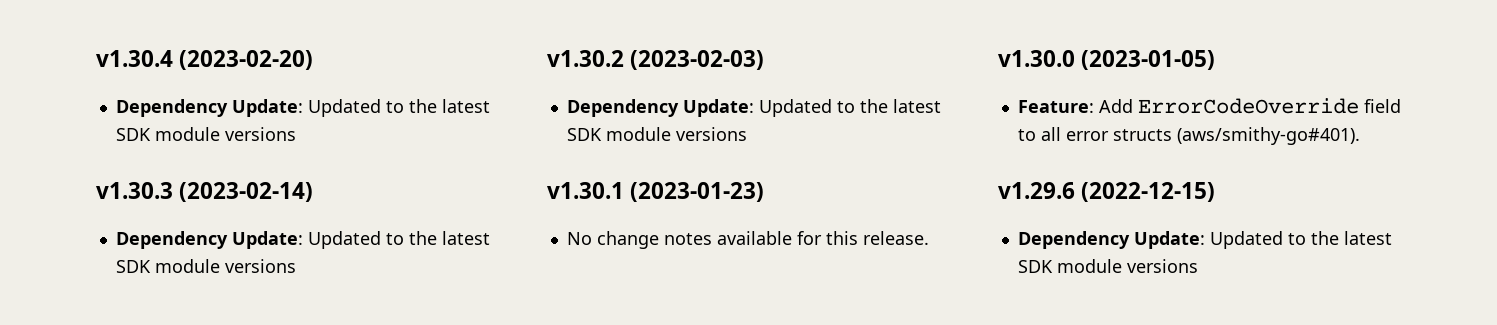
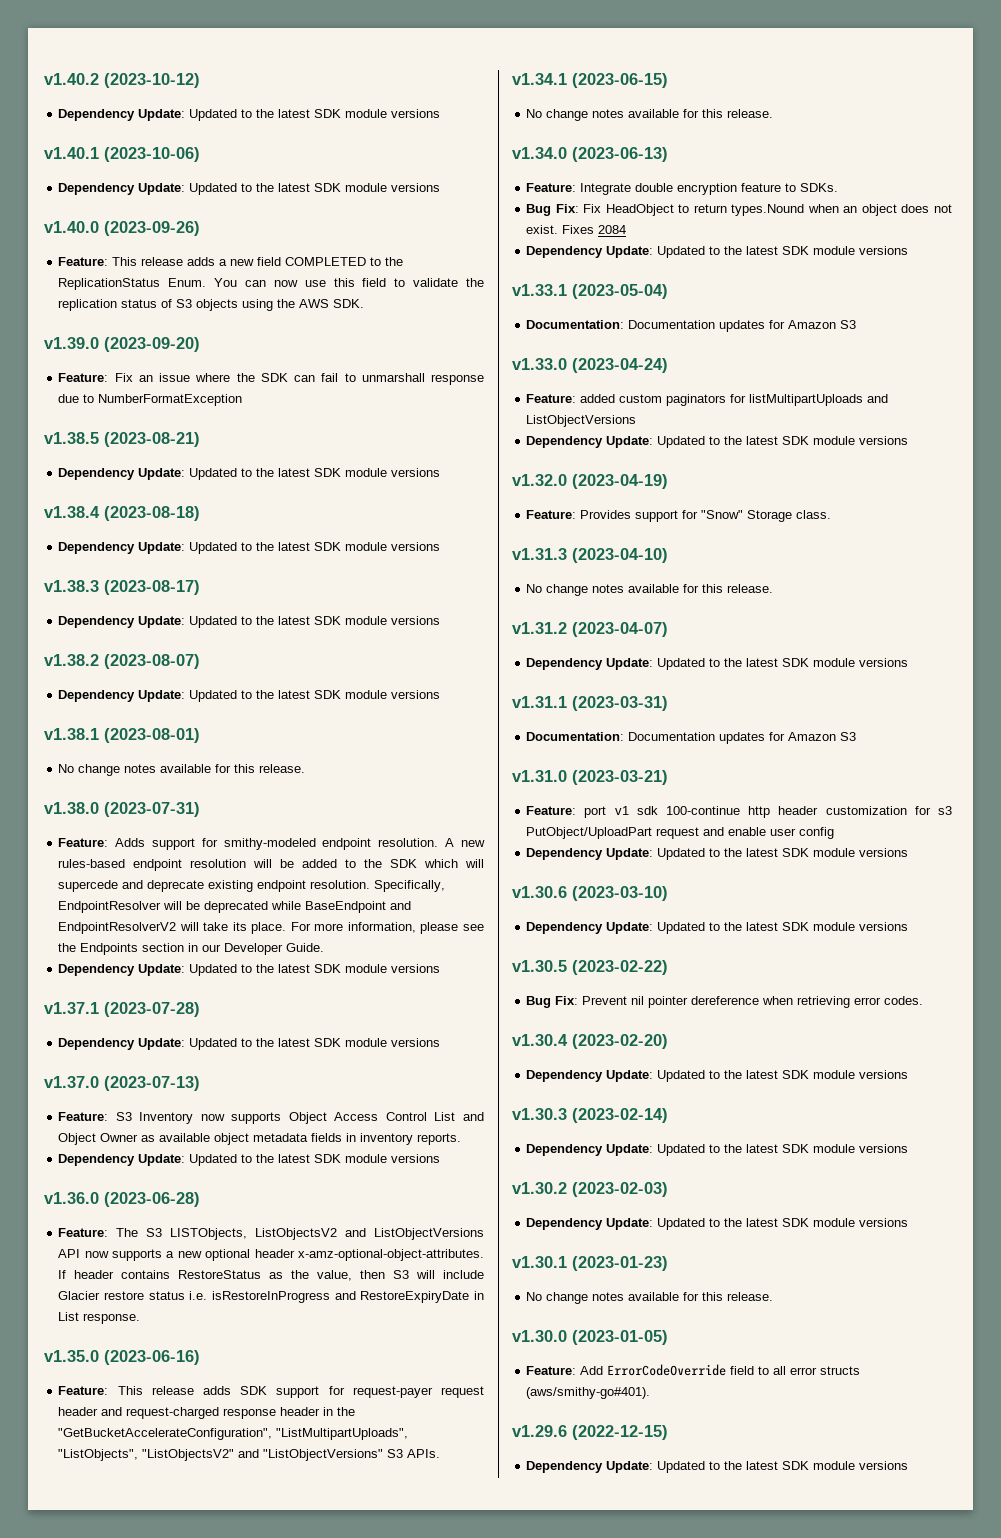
(96, 58) none -> [44,73,200,88] [58,109,441,121] [44,147,200,162] [58,183,441,195] [44,221,200,236] [58,257,404,266] [58,278,485,290] [58,299,365,311] [44,337,200,352] [58,373,485,385] [58,394,243,406] [44,432,200,447] [58,468,441,480] [44,506,200,521] [58,542,441,554] [44,580,200,595] [58,616,441,628] [44,654,200,669] [58,690,441,702] [44,728,200,743] [58,764,306,776] [44,802,200,817] [58,838,485,850] [58,859,485,871] [58,880,446,892] [58,901,412,913] [58,922,484,934] [58,943,325,955] [58,964,441,976] [44,1002,200,1017] [58,1038,441,1050] [44,1076,200,1091] [58,1112,484,1124] [58,1133,462,1145] [58,1154,441,1166] [44,1192,200,1207] [58,1228,484,1240] [58,1249,484,1261] [58,1270,485,1281] [58,1291,484,1303] [58,1312,141,1324] [44,1350,200,1365] [58,1386,484,1398] [58,1407,356,1419] [58,1428,409,1440] [58,1449,441,1461] [512,73,668,88] [526,109,774,121] [512,147,668,162] [526,183,839,195] [526,204,952,216] [526,225,627,234] [526,246,909,258] [512,284,668,299] [526,320,857,332] [512,358,668,373] [526,394,889,406] [526,415,637,427] [526,436,909,448] [512,474,668,489] [526,510,832,522] [512,548,668,563] [526,584,774,596] [512,622,668,637] [526,658,909,670] [512,696,668,711] [526,732,857,744] [512,770,668,785] [526,806,952,818] [526,827,835,839] [526,848,909,860] [512,886,668,901] [526,922,909,934] [512,960,668,975] [526,996,924,1008] v1.40.2 (2023-10-12) // Dependency Update: Updated to the latest SDK module versions // v1.40.1 (2023-10-06) // Dependency Update: Updated to the latest SDK module versions // v1.40.0 (2023-09-26) // Feature: This release adds a new field COMPLETED to the ReplicationStatus Enum. You can now use this field to validate the replication status of S3 objects using the AWS SDK. // v1.39.0 (2023-09-20) // Feature: Fix an issue where the SDK can fail to unmarshall response due to NumberFormatException // v1.38.5 (2023-08-21) // Dependency Update: Updated to the latest SDK module versions // v1.38.4 (2023-08-18) // Dependency Update: Updated to the latest SDK module versions // v1.38.3 (2023-08-17) // Dependency Update: Updated to the latest SDK module versions // v1.38.2 (2023-08-07) // Dependency Update: Updated to the latest SDK module versions // v1.38.1 (2023-08-01) // No change notes available for this release. // v1.38.0 (2023-07-31) // Feature: Adds support for smithy-modeled endpoint resolution. A new rules-based endpoint resolution will be added to the SDK which will supercede and deprecate existing endpoint resolution. Specifically, EndpointResolver will be deprecated while BaseEndpoint and EndpointResolverV2 will take its place. For more information, please see the Endpoints section in our Developer Guide. // Dependency Update: Updated to the latest SDK module versions // v1.37.1 (2023-07-28) // Dependency Update: Updated to the latest SDK module versions // v1.37.0 (2023-07-13) // Feature: S3 Inventory now supports Object Access Control List and Object Owner as available object metadata fields in inventory reports. // Dependency Update: Updated to the latest SDK module versions // v1.36.0 (2023-06-28) // Feature: The S3 LISTObjects, ListObjectsV2 and ListObjectVersions API now supports a new optional header x-amz-optional-object-attributes. If header contains RestoreStatus as the value, then S3 will include Glacier restore status i.e. isRestoreInProgress and RestoreExpiryDate in List response. // v1.35.0 (2023-06-16) // Feature: This release adds SDK support for request-payer request header and request-charged response header in the "GetBucketAccelerateConfiguration", "ListMultipartUploads", "ListObjects", "ListObjectsV2" and "ListObjectVersions" S3 APIs. // v1.34.1 (2023-06-15) // No change notes available for this release. // v1.34.0 (2023-06-13) // Feature: Integrate double encryption feature to SDKs. // Bug Fix: Fix HeadObject to return types.Nound when an object does not exist. Fixes 2084 // Dependency Update: Updated to the latest SDK module versions // v1.33.1 (2023-05-04) // Documentation: Documentation updates for Amazon S3 // v1.33.0 (2023-04-24) // Feature: added custom paginators for listMultipartUploads and ListObjectVersions // Dependency Update: Updated to the latest SDK module versions // v1.32.0 (2023-04-19) // Feature: Provides support for "Snow" Storage class. // v1.31.3 (2023-04-10) // No change notes available for this release. // v1.31.2 (2023-04-07) // Dependency Update: Updated to the latest SDK module versions // v1.31.1 (2023-03-31) // Documentation: Documentation updates for Amazon S3 // v1.31.0 (2023-03-21) // Feature: port v1 sdk 100-continue http header customization for s3 PutObject/UploadPart request and enable user config // Dependency Update: Updated to the latest SDK module versions // v1.30.6 (2023-03-10) // Dependency Update: Updated to the latest SDK module versions // v1.30.5 (2023-02-22) // Bug Fix: Prevent nil pointer dereference when retrieving error codes. //

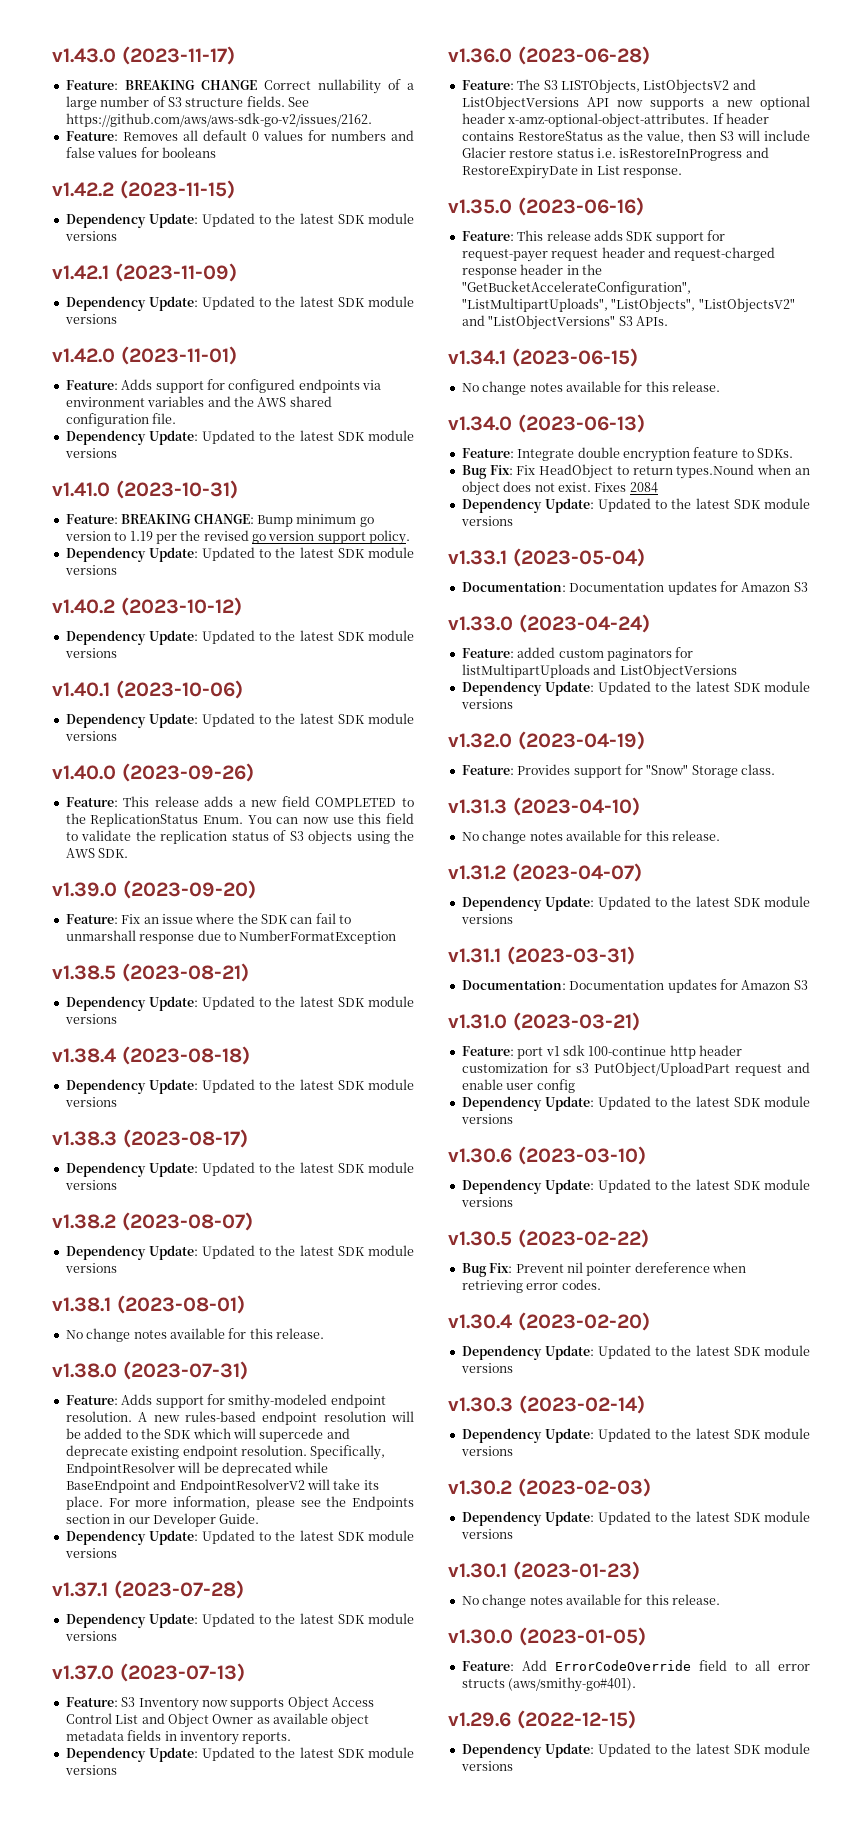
(44, 79) none -> [52,46,235,65] [65,79,415,94] [65,96,309,110] [65,113,372,127] [65,130,414,141] [65,147,216,158] [52,180,235,199] [65,213,414,228] [64,231,117,241] [52,263,237,282] [65,296,414,311] [64,314,117,324] [52,346,237,365] [65,379,381,393] [65,396,332,407] [65,413,177,427] [65,430,414,445] [64,448,117,458] [52,480,238,499] [65,514,374,527] [64,530,411,545] [65,547,414,562] [64,565,117,575] v1.43.0 (2023-11-17) // Feature: BREAKING CHANGE Correct nullability of a large number of S3 structure fields. See https://github.com/aws/aws-sdk-go-v2/issues/2162. // Feature: Removes all default 0 values for numbers and false values for booleans // v1.42.2 (2023-11-15) // Dependency Update: Updated to the latest SDK module versions // v1.42.1 (2023-11-09) // Dependency Update: Updated to the latest SDK module versions // v1.42.0 (2023-11-01) // Feature: Adds support for configured endpoints via environment variables and the AWS shared configuration file. // Dependency Update: Updated to the latest SDK module versions // v1.41.0 (2023-10-31) // Feature: BREAKING CHANGE: Bump minimum go version to 1.19 per the revised go version support policy. // Dependency Update: Updated to the latest SDK module versions //

